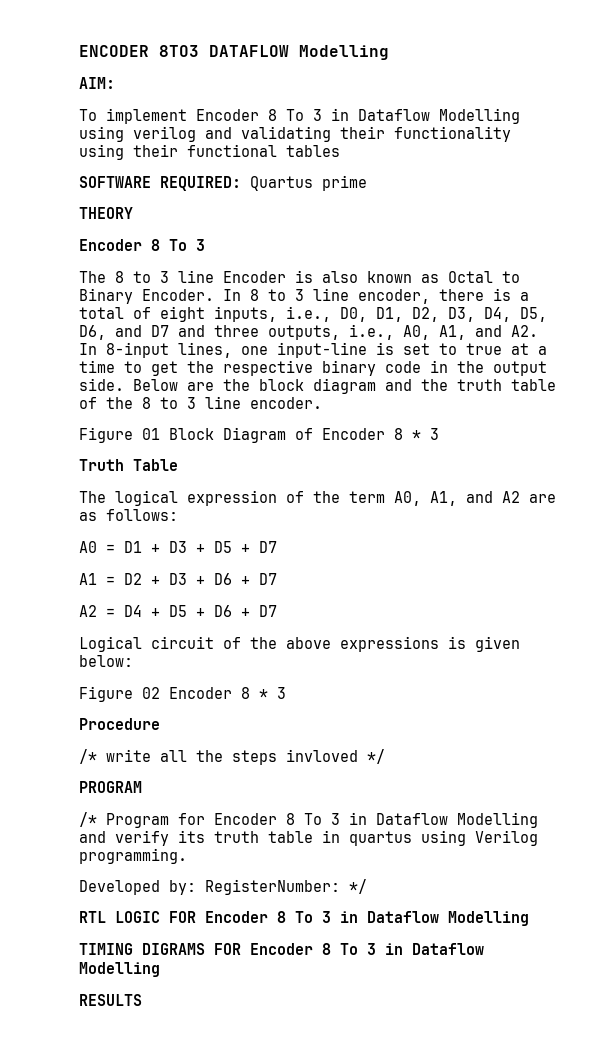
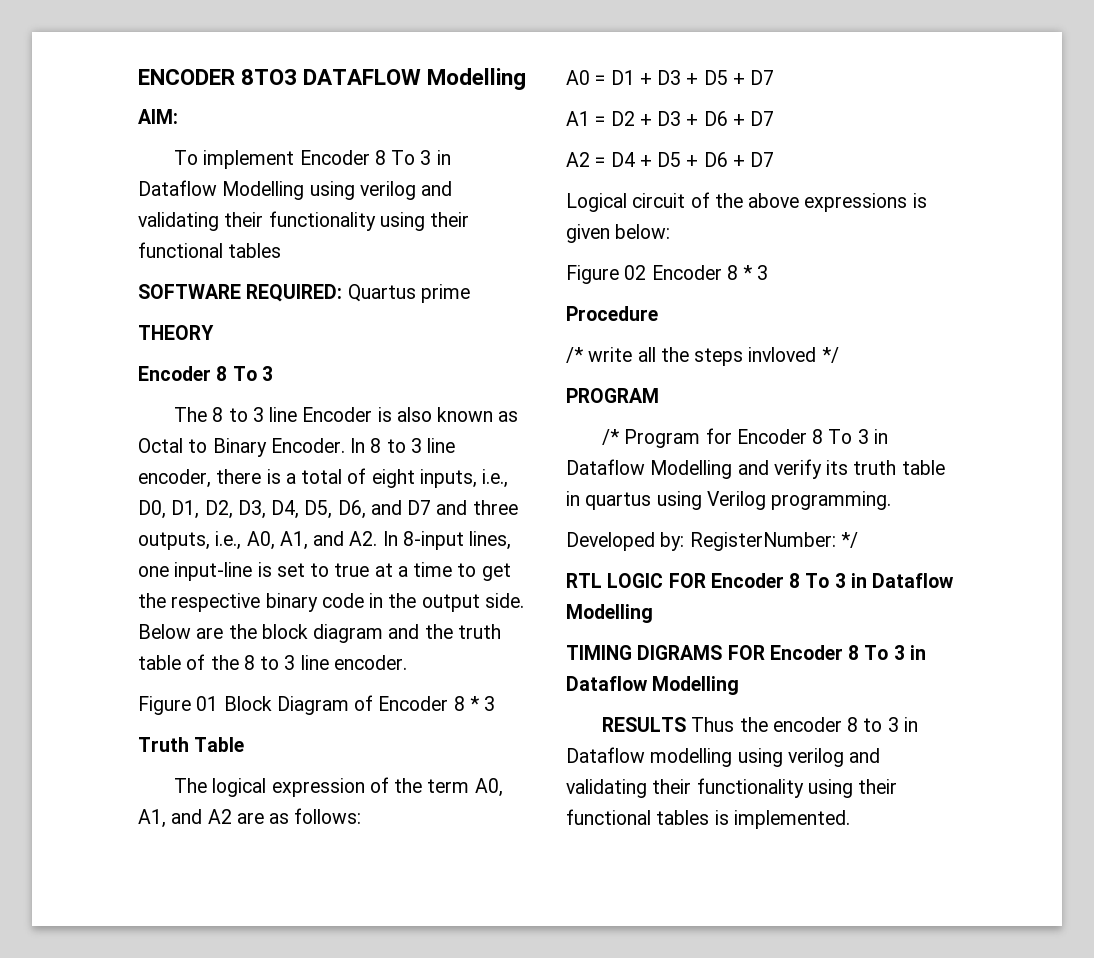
(142, 1000) none -> [691,717,918,732] [566,747,881,767] [566,778,898,798] [566,809,850,829] Thus the encoder 8 to 3 in Dataflow modelling using verilog and validating their functionality using their functional tables is implemented.

